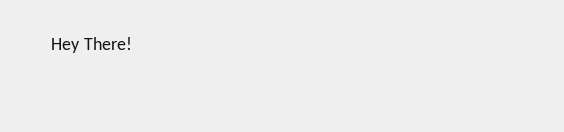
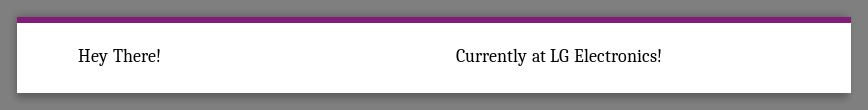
(132, 43) none -> [456,48,663,66] // Currently at LG Electronics!

